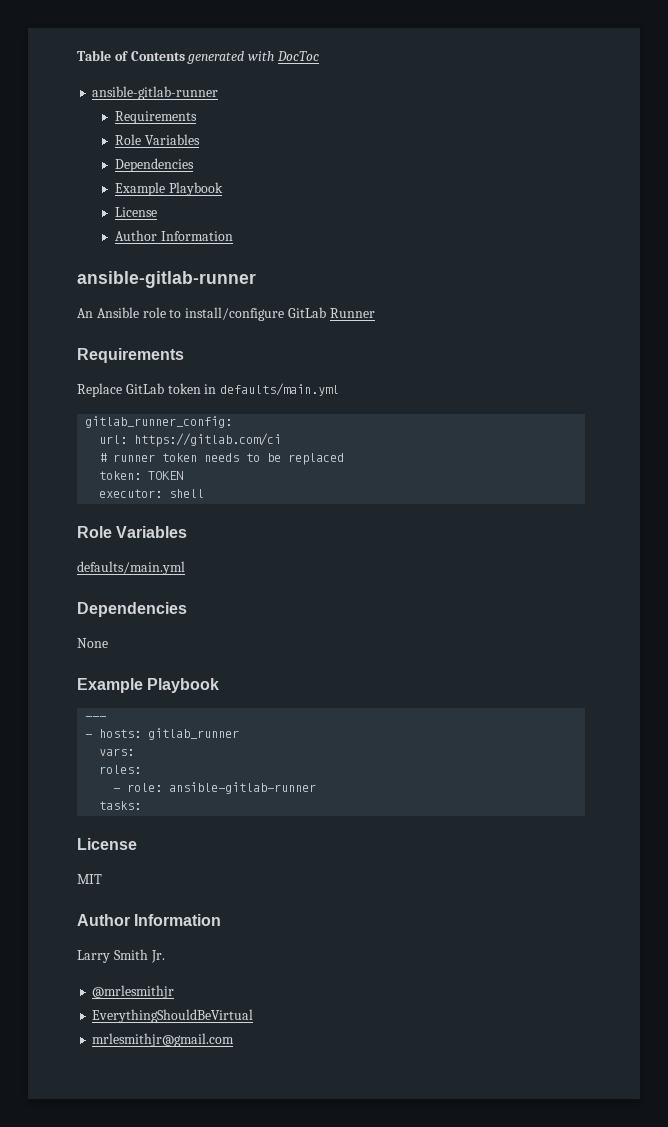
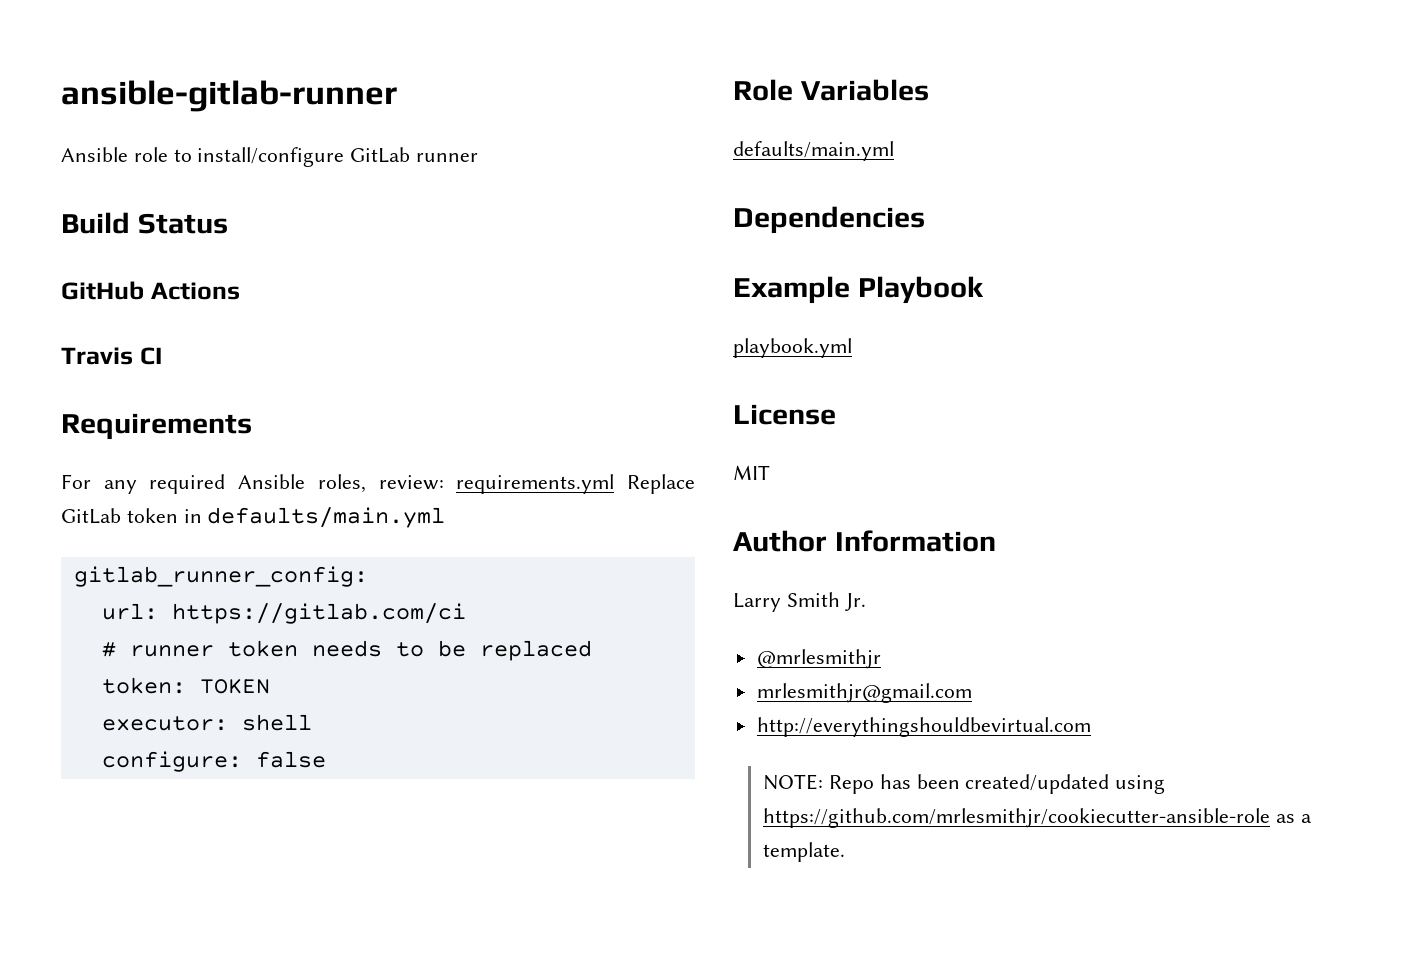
[77,50,319,64] [92,86,219,100] [114,111,197,124] [114,134,200,145] [114,158,194,172] [114,182,223,196] [114,207,157,217] [114,230,233,241] [77,271,256,288] [77,308,93,318] Table of Contents generated with DocToc // ansible-gitlab-runner // Requirements // Role Variables // Dependencies // Example Playbook // License // Author Information // ansible-gitlab-runner // An -> [61,80,397,112] ansible-gitlab-runner //
[329,308,375,318] [77,348,184,363] Runner // Requirements // -> [416,153,479,162] [61,212,228,234] [61,281,240,300] [61,347,162,365] [61,413,252,440] [61,474,615,494] runner // Build Status // GitHub Actions // Travis CI // Requirements // For any required Ansible roles, review: requirements.yml
(205, 493) none -> [101,751,326,772] // configure: false
[77,638,108,648] [77,678,220,693] [85,716,107,720] [85,728,240,740] [99,748,135,756] [99,765,142,774] [113,782,317,794] [99,801,142,810] // None // Example Playbook // --- // - hosts: gitlab_runner // vars: // roles: // - role: ansible-gitlab-runner // tasks: -> [733,276,984,304] [733,338,852,358] // Example Playbook // playbook.yml
[92,1009,254,1023] [92,1033,235,1047] EverythingShouldBeVirtual // mrlesmithjr@gmail.com -> [756,683,972,703] [756,717,1091,737] [763,774,1166,794] [763,808,1312,828] [763,842,846,862] mrlesmithjr@gmail.com // http://everythingshouldbevirtual.com // NOTE: Repo has been created/updated using https://github.com/mrlesmithjr/cookiecutter-ansible-role as a template.

